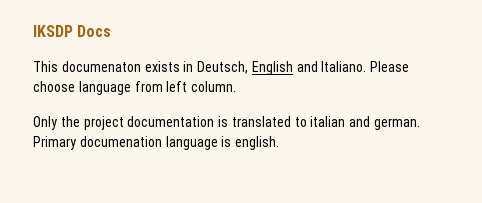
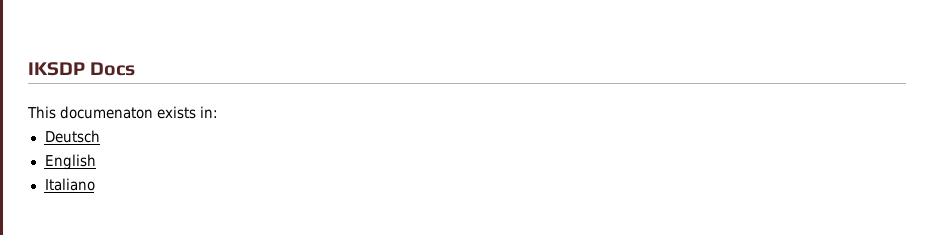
[183,61,249,74] in Deutsch, -> [200,106,219,118] [44,130,100,143] in: // Deutsch //
[296,61,410,72] [33,81,237,95] [33,116,421,130] [33,136,280,150] and Italiano. Please choose language from left column. // Only the project documentation is translated to italian and german. Primary documenation language is english. -> [44,178,95,191] // Italiano

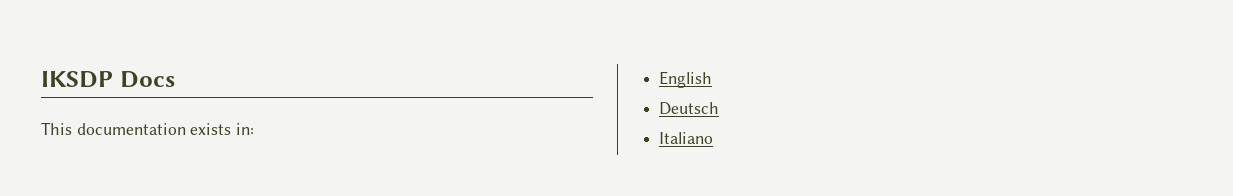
[60,106,154,119] documenaton -> [76,123,186,135] documentation
(219, 112) none -> [659,71,713,88] // English
[44,154,96,170] // English -> (720, 108) none

